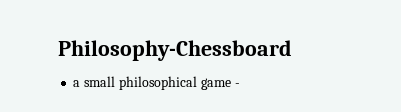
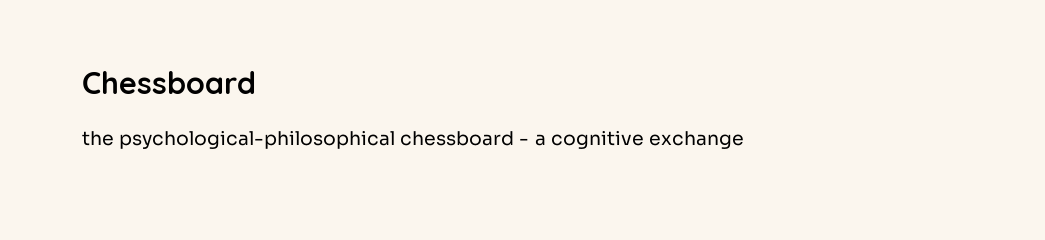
[58,40,292,61] [73,76,240,90] Philosophy-Chessboard // a small philosophical game - -> [82,71,256,94] [82,130,744,149] Chessboard // the psychological-philosophical chessboard - a cognitive exchange

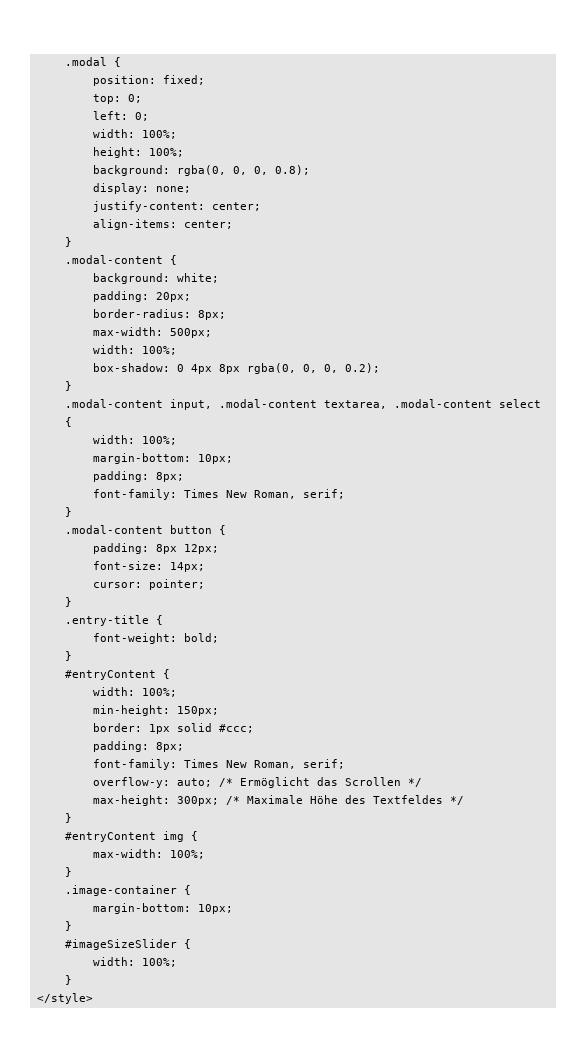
[82,71,256,94] [82,130,744,149] Chessboard // the psychological-philosophical chessboard - a cognitive exchange -> [64,57,121,67] [92,75,205,86] [92,94,142,104] [92,111,149,121] [92,129,177,139] [92,147,184,158] [92,165,310,176] [92,183,191,194] [92,201,261,212] [92,219,233,230] [64,237,72,247] [64,255,177,265] [92,273,219,284] [92,291,191,302] [92,309,226,320] [92,327,212,338] [92,345,177,355] [92,363,380,374] [64,381,72,391] [64,399,541,410] [64,417,72,427] [92,435,177,445] [92,453,233,464] [92,471,184,482] [92,489,345,500] [64,507,72,517] [64,525,226,535] [92,543,219,554] [92,561,205,572] [92,579,205,590] [64,597,72,607] [64,615,163,626] [92,633,219,644] [64,651,72,661] [64,669,170,680] [92,687,177,697] [92,705,219,716] [92,723,254,734] [92,741,184,752] [92,759,345,770] [92,777,422,788] [92,795,464,806] [64,813,72,823] [64,831,198,842] [92,849,205,859] [64,867,72,877] [64,885,191,896] [92,903,233,914] [64,921,72,931] [64,939,191,950] [92,957,177,967] [64,975,72,985] [36,993,93,1004] .modal { // position: fixed; // top: 0; // left: 0; // width: 100%; // height: 100%; // background: rgba(0, 0, 0, 0.8); // display: none; // justify-content: center; // align-items: center; // } // .modal-content { // background: white; // padding: 20px; // border-radius: 8px; // max-width: 500px; // width: 100%; // box-shadow: 0 4px 8px rgba(0, 0, 0, 0.2); // } // .modal-content input, .modal-content textarea, .modal-content select { // width: 100%; // margin-bottom: 10px; // padding: 8px; // font-family: Times New Roman, serif; // } // .modal-content button { // padding: 8px 12px; // font-size: 14px; // cursor: pointer; // } // .entry-title { // font-weight: bold; // } // #entryContent { // width: 100%; // min-height: 150px; // border: 1px solid #ccc; // padding: 8px; // font-family: Times New Roman, serif; // overflow-y: auto; /* Ermöglicht das Scrollen */ // max-height: 300px; /* Maximale Höhe des Textfeldes */ // } // #entryContent img { // max-width: 100%; // } // .image-container { // margin-bottom: 10px; // } // #imageSizeSlider { // width: 100%; // } // </style>

